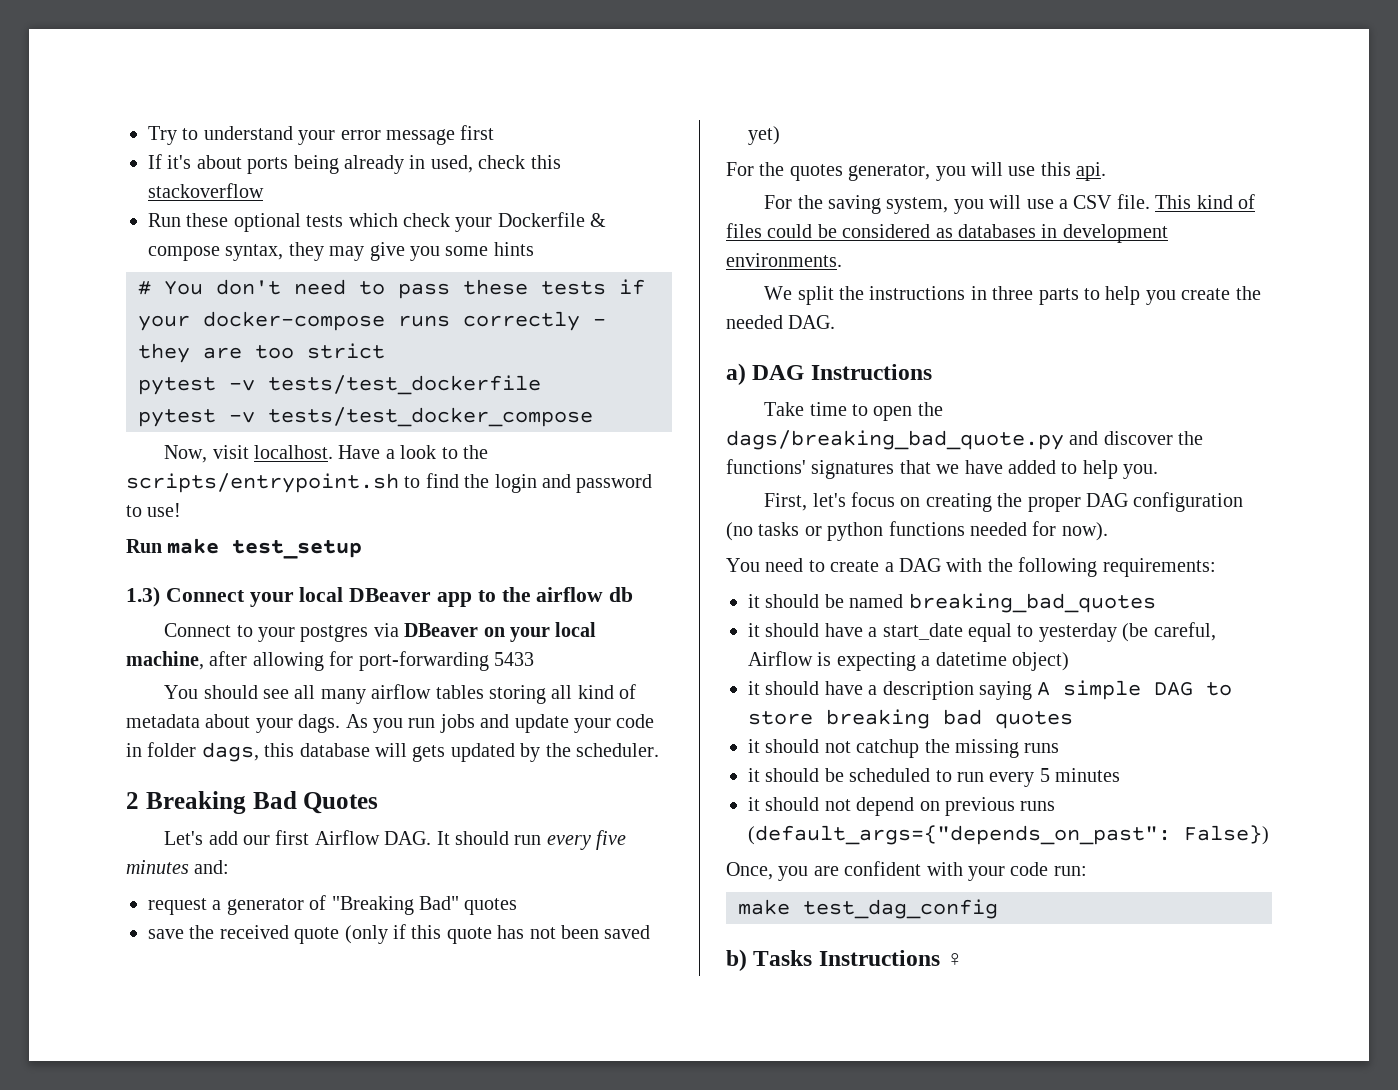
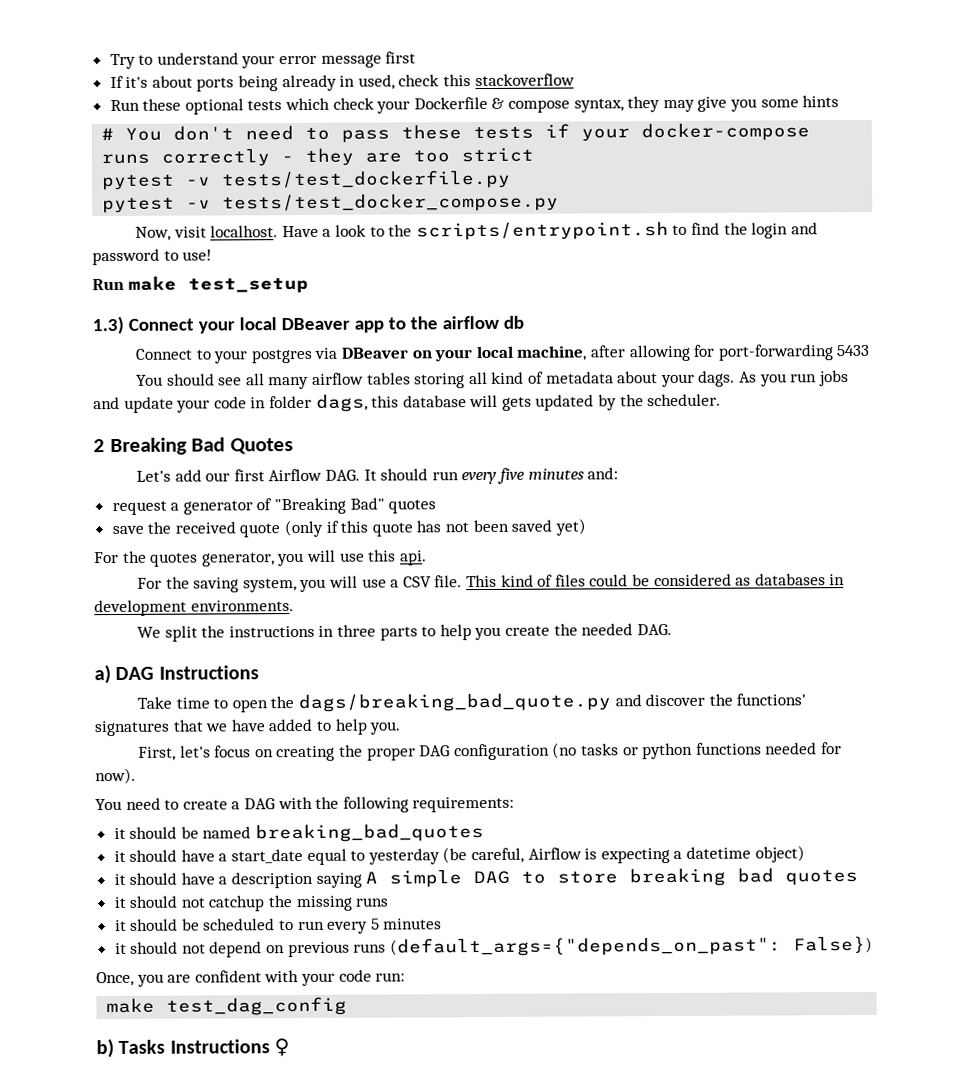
[268,375,541,395] [138,407,593,427] tests/test_dockerfile // pytest -v tests/test_docker_compose -> [221,169,512,190] [102,192,560,214] tests/test_dockerfile.py // pytest -v tests/test_docker_compose.py

